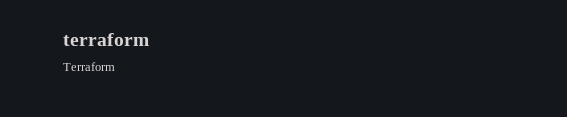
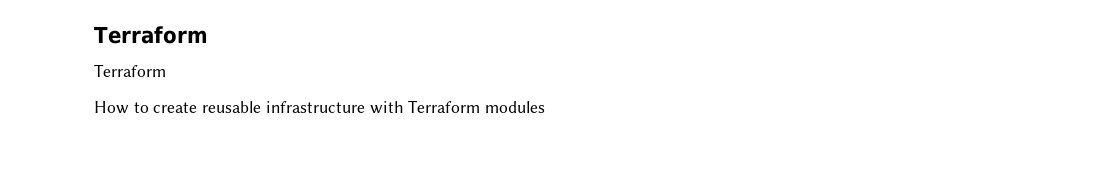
[63,33,149,46] [63,62,115,71] terraform // Terraform -> [94,26,208,44] [94,64,166,77] [94,100,546,114] Terraform // Terraform // How to create reusable infrastructure with Terraform modules

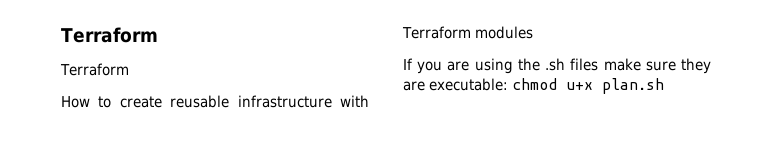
(546, 107) none -> [403,58,711,74] [403,78,665,94] // If you are using the .sh files make sure they are executable: chmod u+x plan.sh

